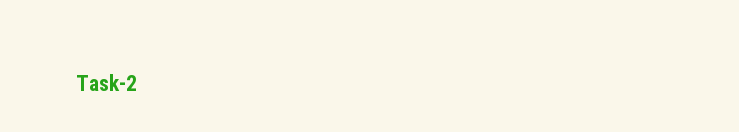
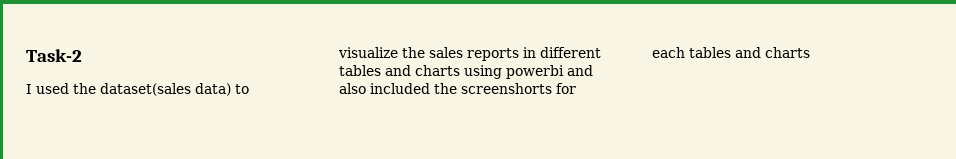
(137, 82) none -> [26,83,249,96] [338,47,601,61] [339,65,593,79] [339,83,576,94] [652,47,810,58] // I used the dataset(sales data) to visualize the sales reports in different tables and charts using powerbi and also included the screenshorts for each tables and charts

